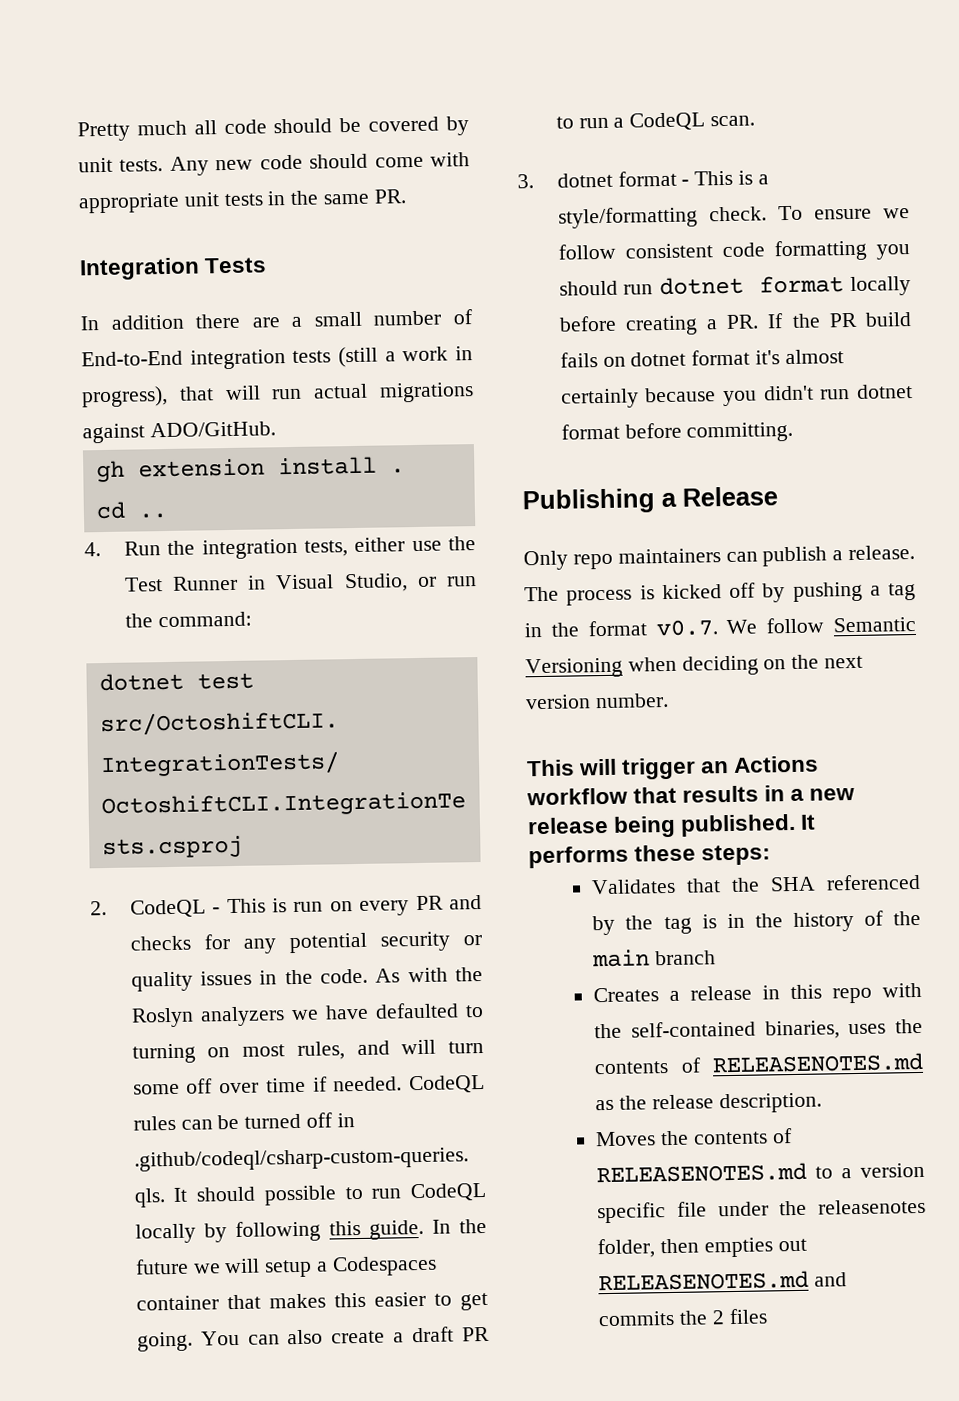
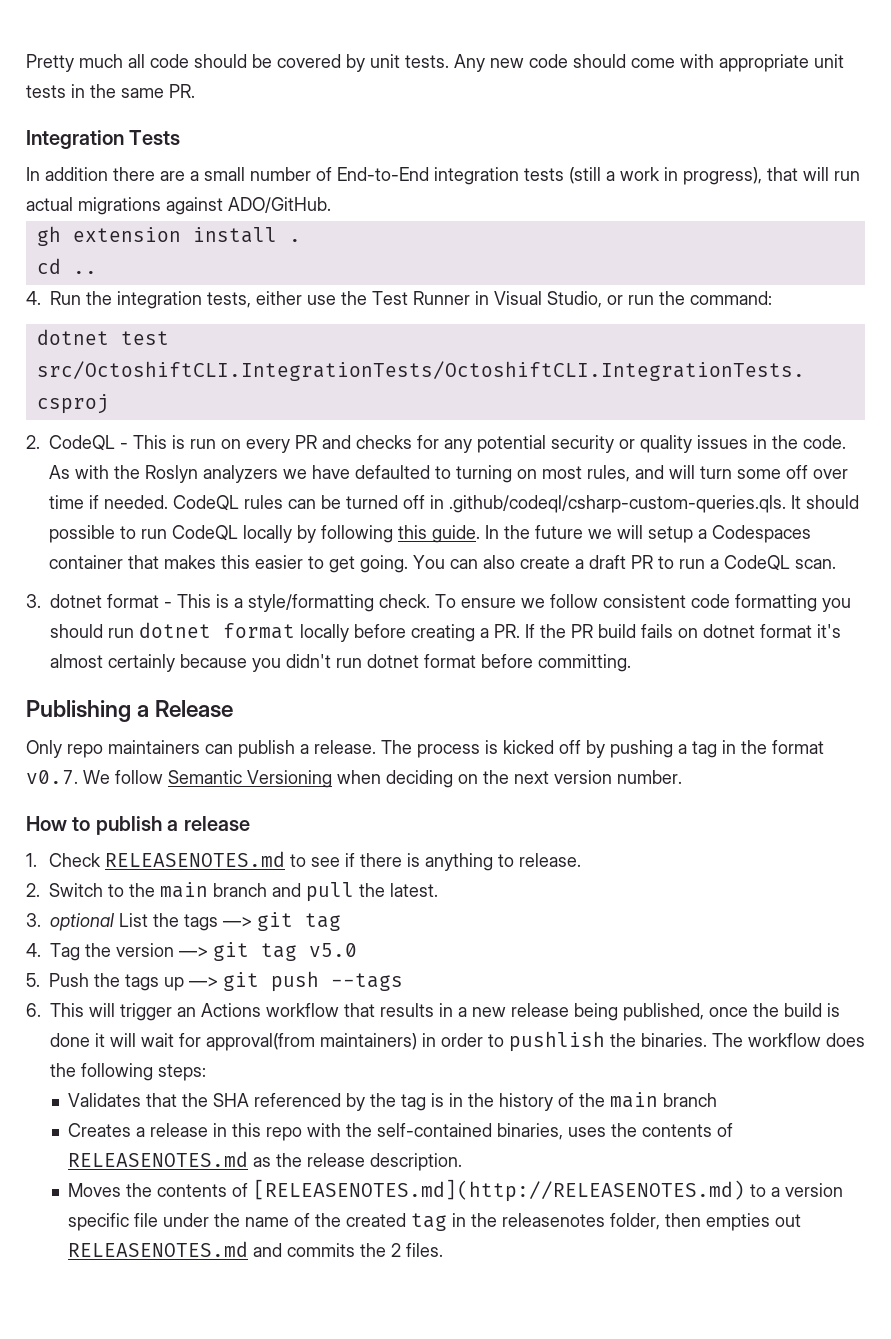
(669, 700) none -> [26,816,250,835] [26,851,581,871] [26,882,438,902] [26,912,341,931] [26,942,357,961] [26,971,403,992] [26,1003,41,1017] How to publish a release // 1. Check RELEASENOTES.md to see if there is anything to release. // 2. Switch to the main branch and pull the latest. // 3. optional List the tags —> git tag // 4. Tag the version —> git tag v5.0 // 5. Push the tags up —> git push --tags // 6.
[680,813,817,837] [528,844,697,869] published. It performs these -> [623,1003,840,1021] [50,1031,865,1052] [50,1063,153,1081] published, once the build is done it will wait for approval(from maintainers) in order to pushlish the binaries. The workflow does the following
[596,1162,808,1184] RELEASENOTES.md -> [253,1179,746,1202] [RELEASENOTES.md](http://RELEASENOTES.md)
(808, 1208) none -> [245,1213,498,1231] name of the created tag in the
[728,1308,768,1325] files -> [406,1243,444,1257] files.

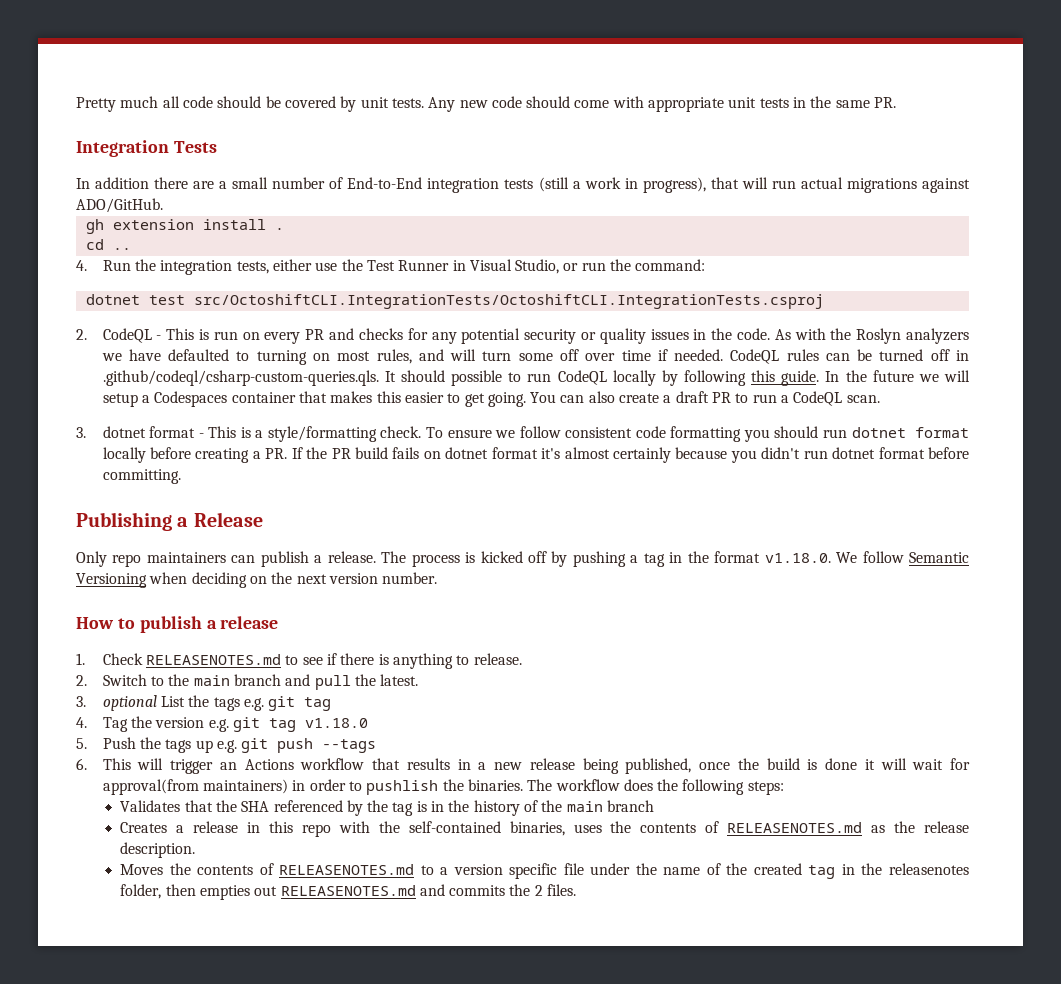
[26,770,78,785] v0.7. -> [764,553,831,563] v1.18.0.
[223,917,252,927] —> -> [243,698,264,711] e.g.
[179,942,357,961] —> git tag v5.0 -> [208,717,368,732] e.g. git tag v1.18.0
[189,977,218,987] —> -> [216,740,237,753] e.g.
[253,1179,746,1202] [RELEASENOTES.md](http://RELEASENOTES.md) -> [279,864,415,875] RELEASENOTES.md

